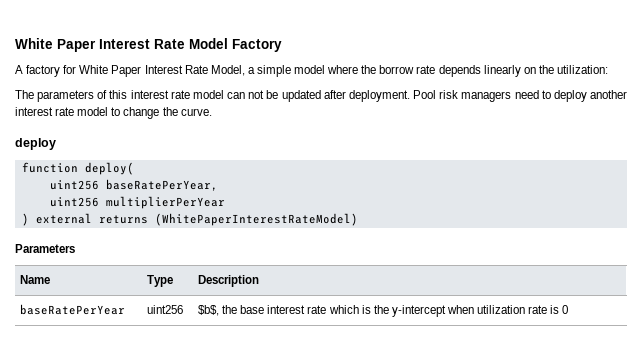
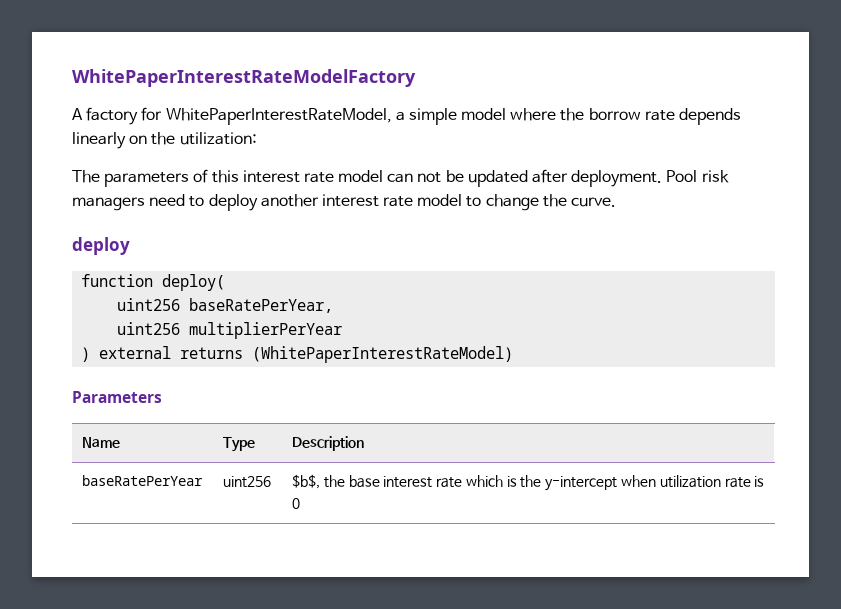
[15,38,282,52] [15,65,245,77] White Paper Interest Rate Model Factory // A factory for White Paper Interest Rate Model, -> [72,69,416,87] [72,107,392,125] WhitePaperInterestRateModelFactory // A factory for WhitePaperInterestRateModel,

